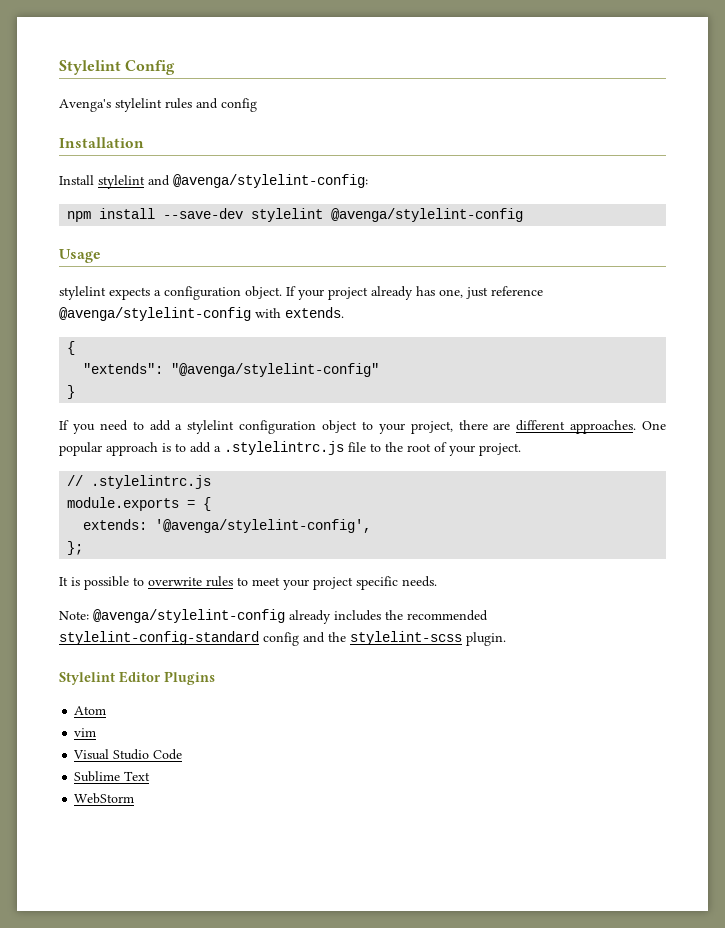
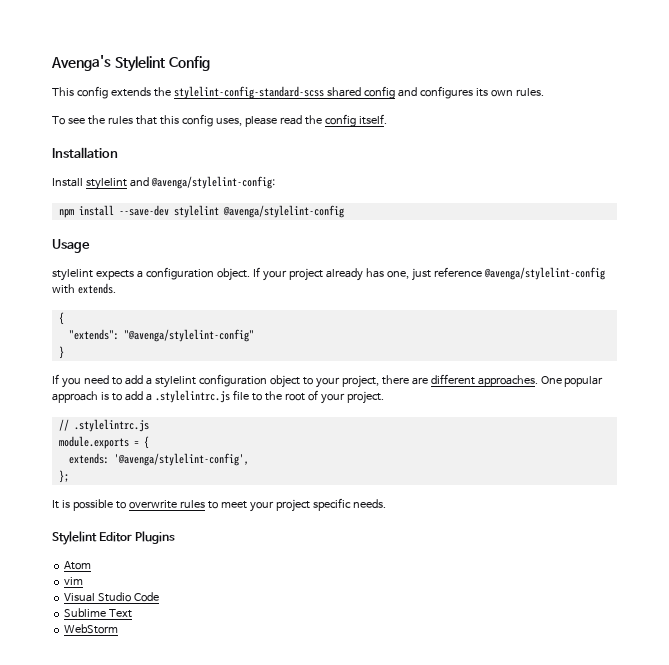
(59, 67) none -> [51,55,111,71] Avenga's
[59,98,257,112] Avenga's stylelint rules and config -> [52,86,544,99] [52,114,387,127] This config extends the stylelint-config-standard-scss shared config and configures its own rules. // To see the rules that this config uses, please read the config itself.
[59,609,488,624] [59,631,506,646] // Note: @avenga/stylelint-config already includes the recommended stylelint-config-standard config and the stylelint-scss plugin. -> (386, 503) none

